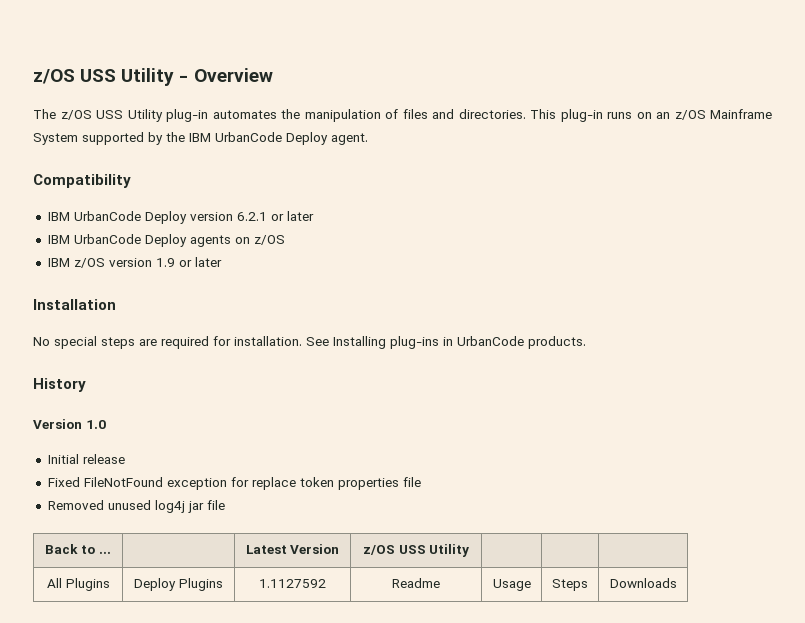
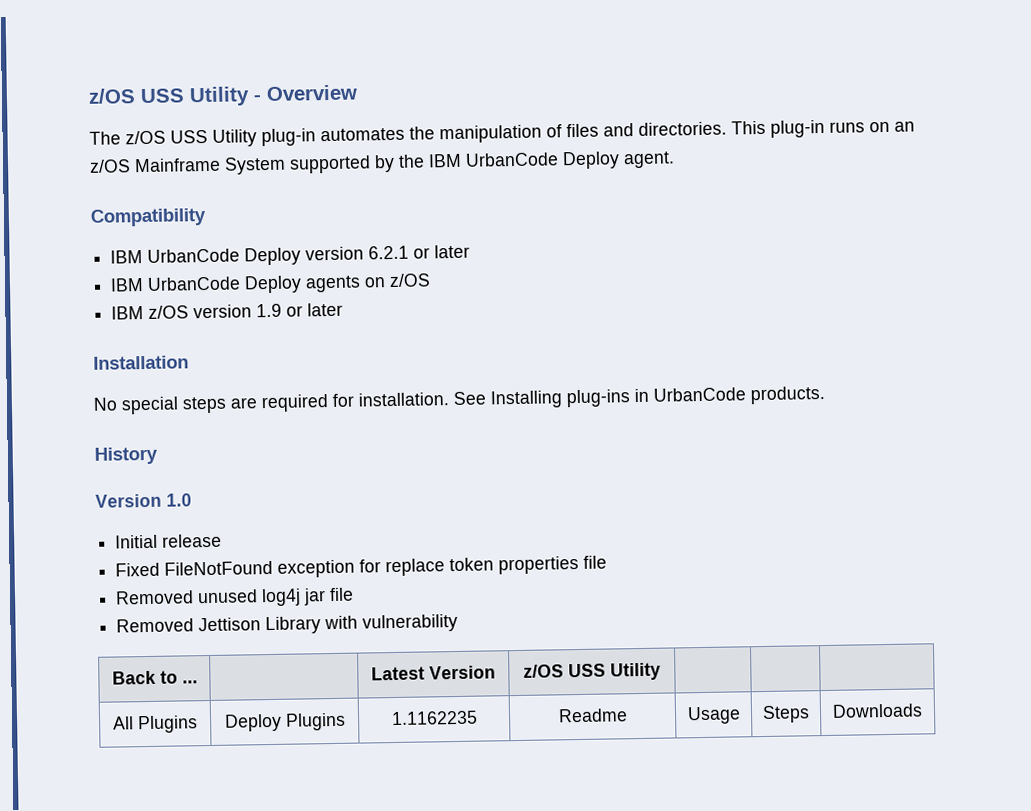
(225, 505) none -> [116,613,459,635] // Removed Jettison Library with vulnerability
[259,579,326,588] 1.1127592 -> [390,710,478,726] 1.1162235

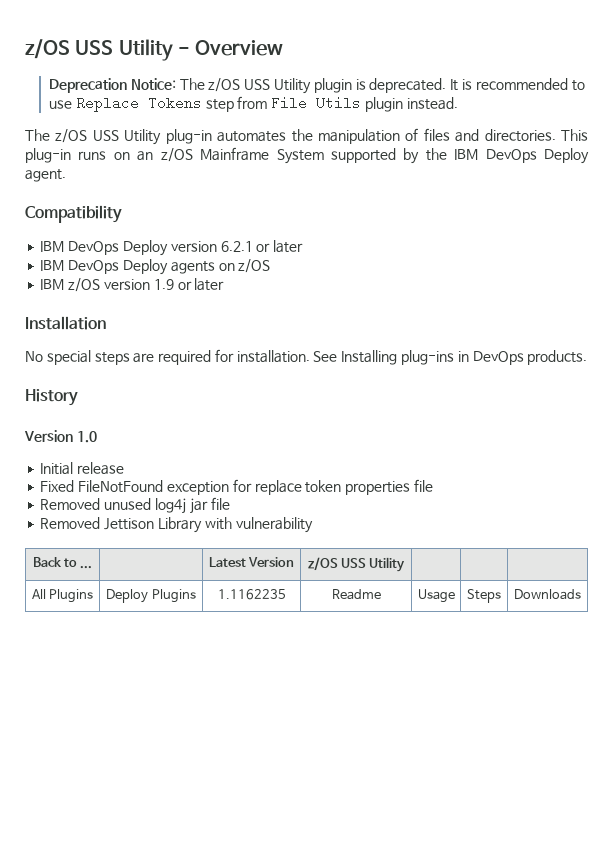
(358, 92) none -> [49,78,585,94] [49,96,458,112] // Deprecation Notice: The z/OS USS Utility plugin is deprecated. It is recommended to use Replace Tokens step from File Utils plugin instead.
[465,152,559,167] UrbanCode -> [485,149,537,163] DevOps
[147,248,241,263] UrbanCode -> [68,241,120,255] DevOps
[147,276,242,291] UrbanCode -> [68,260,120,274] DevOps
[653,387,746,402] UrbanCode -> [472,351,524,365] DevOps

